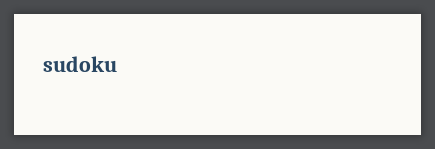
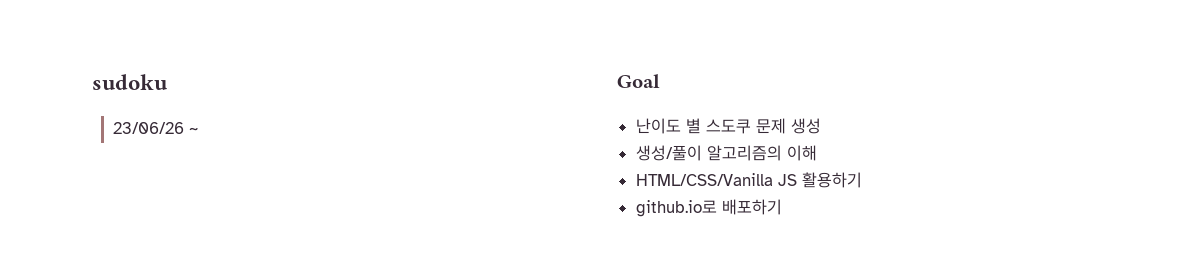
(117, 64) none -> [112,122,198,134] [617,74,660,88] [635,118,821,134] [635,145,817,161] [635,172,862,188] [635,199,782,217] // 23/06/26 ~ // Goal // 난이도 별 스도쿠 문제 생성 // 생성/풀이 알고리즘의 이해 // HTML/CSS/Vanilla JS 활용하기 // github.io로 배포하기

